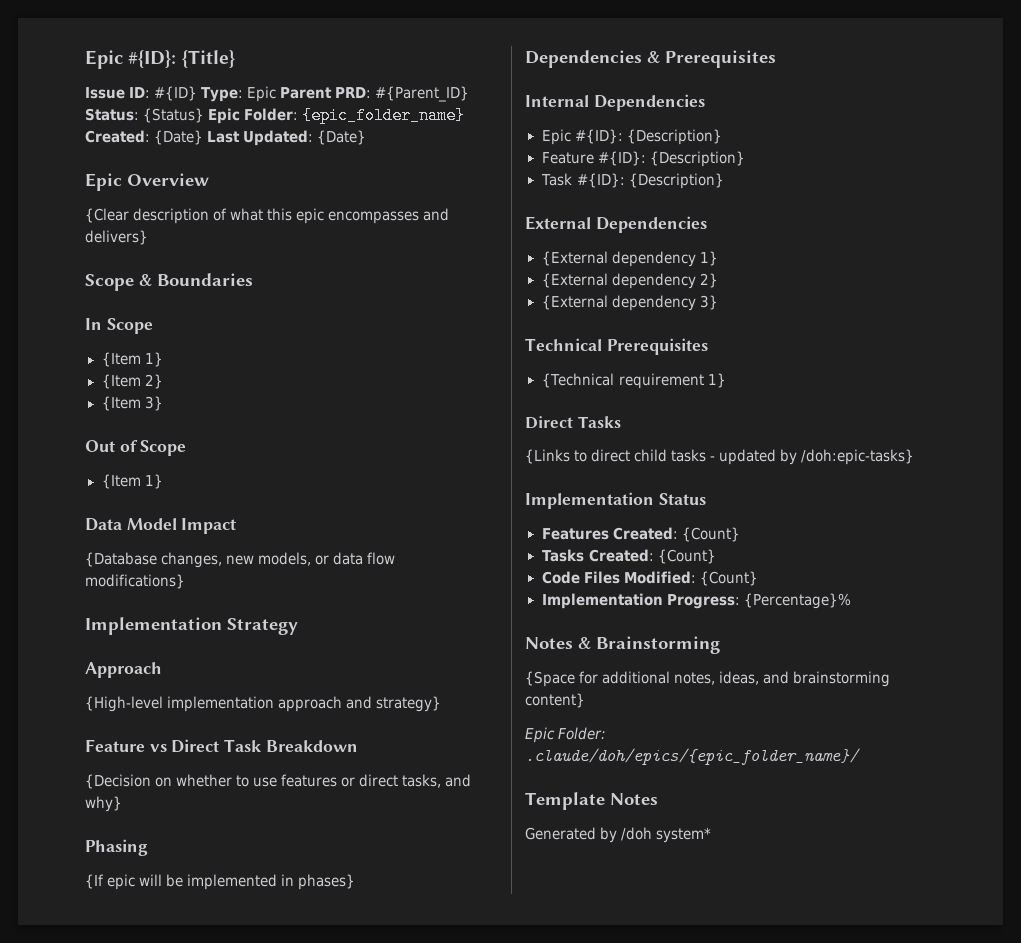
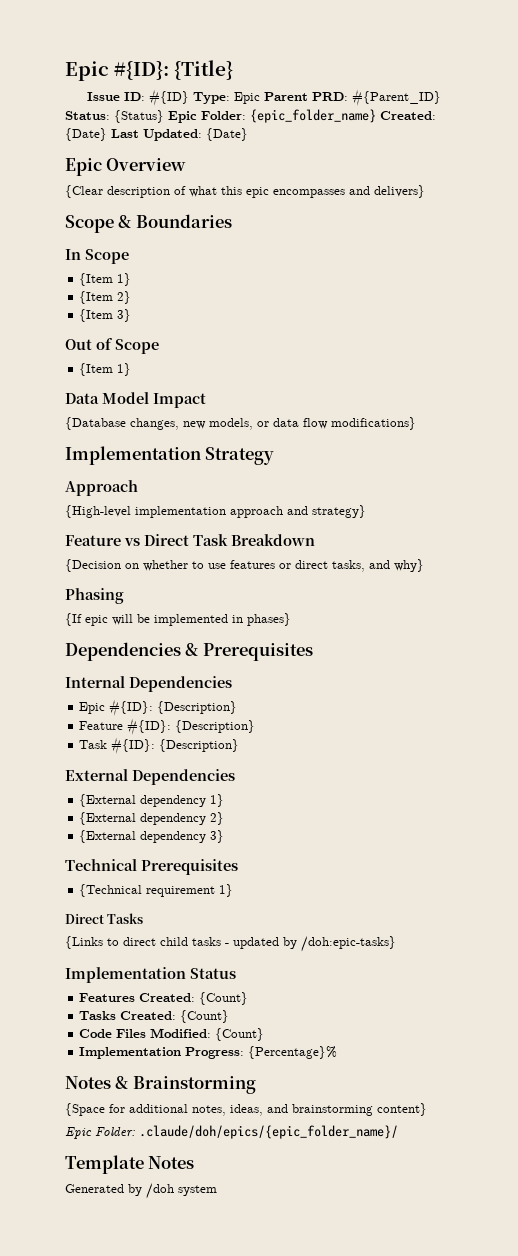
[656,827,712,843] system* -> [178,1185,217,1196] system

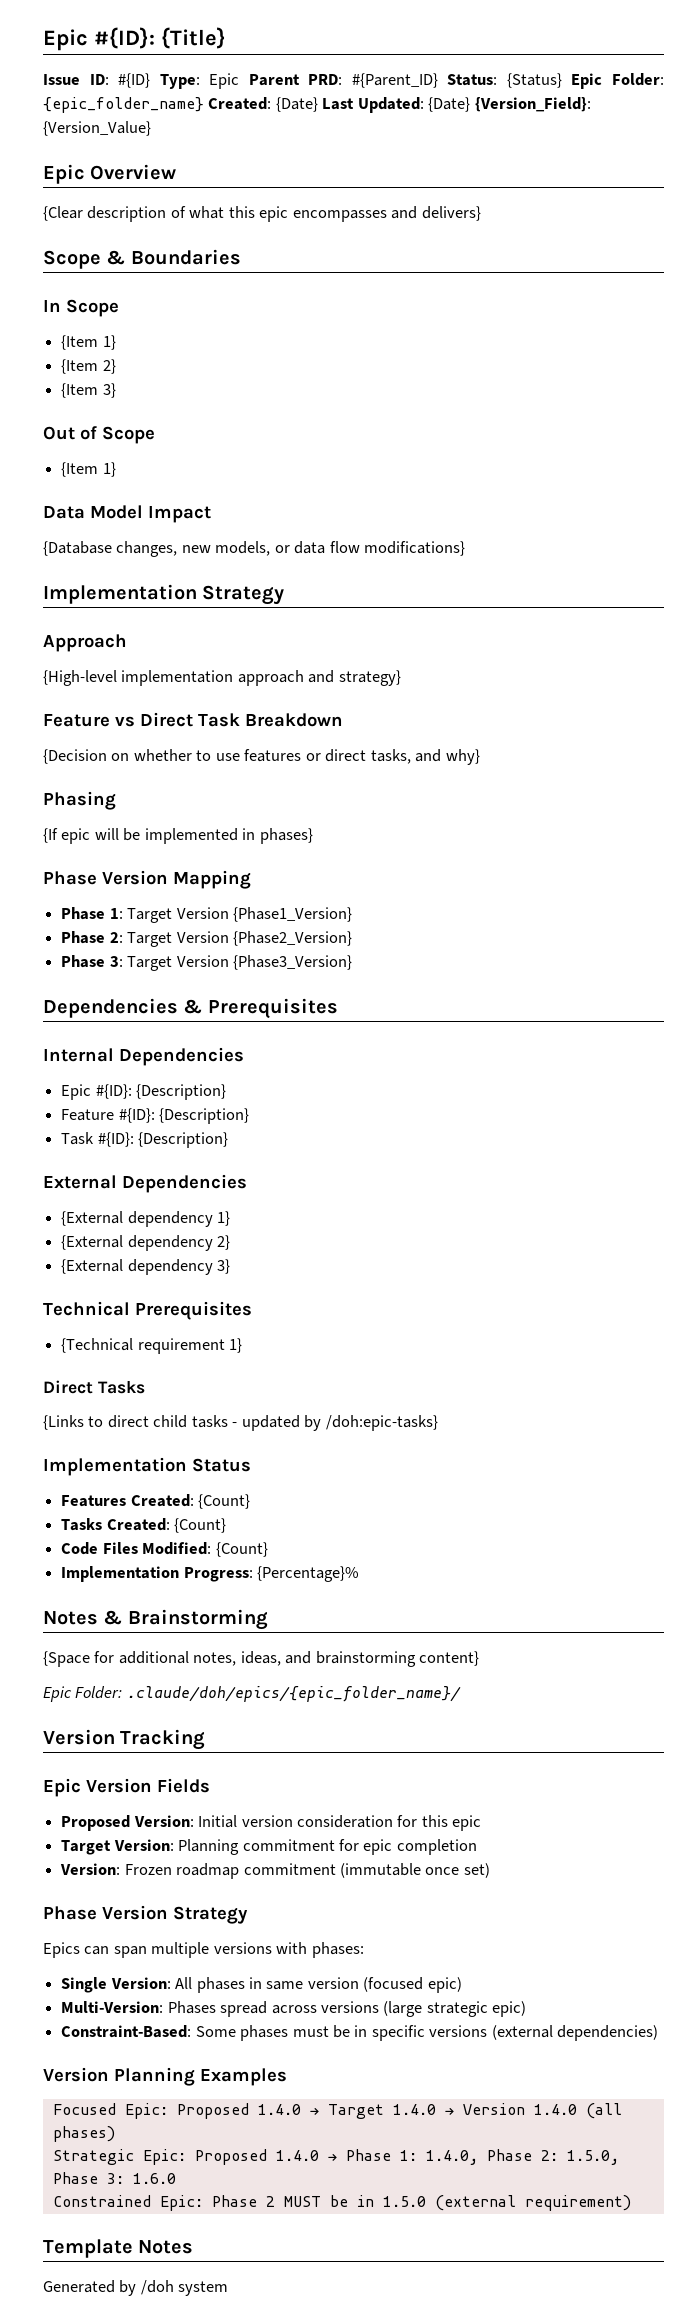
(248, 134) none -> [474,97,591,112] [43,121,151,136] {Version_Field}: {Version_Value}
(291, 619) none -> [43,870,251,889] [61,907,352,923] [61,931,352,947] [61,955,352,971] // Phase Version Mapping // Phase 1: Target Version {Phase1_Version} // Phase 2: Target Version {Phase2_Version} // Phase 3: Target Version {Phase3_Version}
(398, 1132) none -> [43,1729,206,1750] [43,1778,210,1797] [61,1815,482,1831] [61,1839,477,1855] [60,1863,490,1879] [43,1905,248,1924] [43,1942,364,1958] [61,1977,462,1993] [61,2001,527,2017] [61,2025,659,2041] [43,2067,287,2086] [52,2103,622,2119] [52,2126,115,2142] [52,2149,619,2165] [52,2172,176,2184] [52,2195,631,2211] // Version Tracking // Epic Version Fields // Proposed Version: Initial version consideration for this epic // Target Version: Planning commitment for epic completion // Version: Frozen roadmap commitment (immutable once set) // Phase Version Strategy // Epics can span multiple versions with phases: // Single Version: All phases in same version (focused epic) // Multi-Version: Phases spread across versions (large strategic epic) // Constraint-Based: Some phases must be in specific versions (external dependencies) // Version Planning Examples // Focused Epic: Proposed 1.4.0 → Target 1.4.0 → Version 1.4.0 (all phases) // Strategic Epic: Proposed 1.4.0 → Phase 1: 1.4.0, Phase 2: 1.5.0, Phase 3: 1.6.0 // Constrained Epic: Phase 2 MUST be in 1.5.0 (external requirement)

